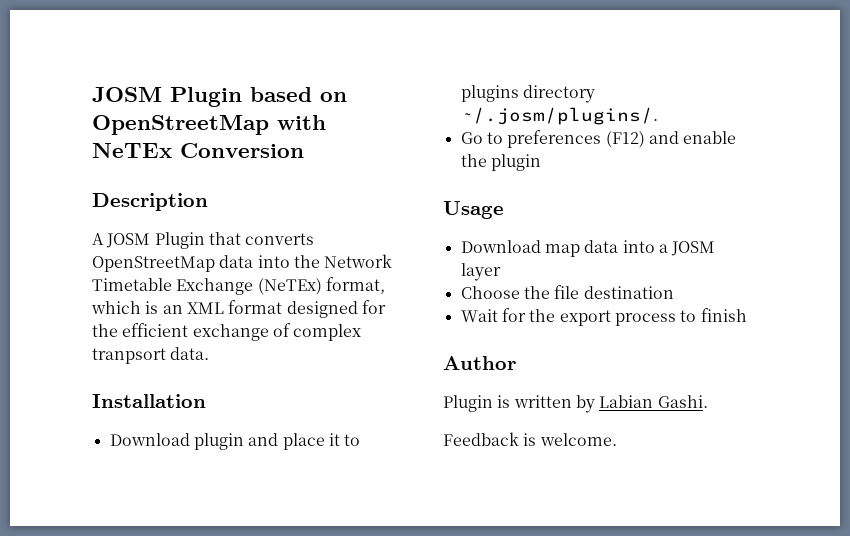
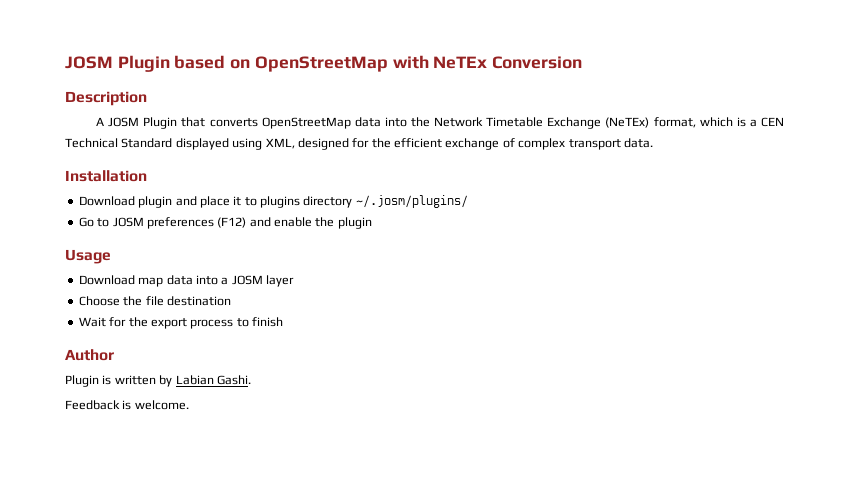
[162,300,283,314] an XML format -> [749,117,784,127] [65,138,295,150] a CEN Technical Standard displayed using XML,
[92,348,166,364] tranpsort -> [568,139,621,150] transport
[460,107,658,125] ~/.josm/plugins/. -> [355,195,468,208] ~/.josm/plugins/
(503, 138) none -> [112,217,144,227] JOSM

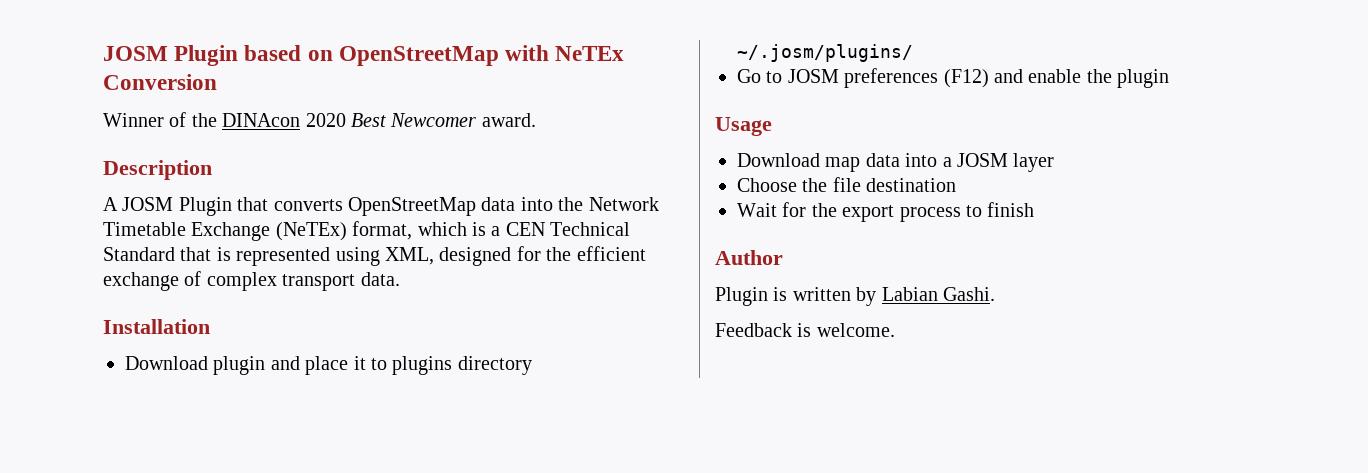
(583, 62) none -> [103,112,536,127] // Winner of the DINAcon 2020 Best Newcomer award.
[175,138,229,150] displayed -> [180,247,331,266] that is represented

